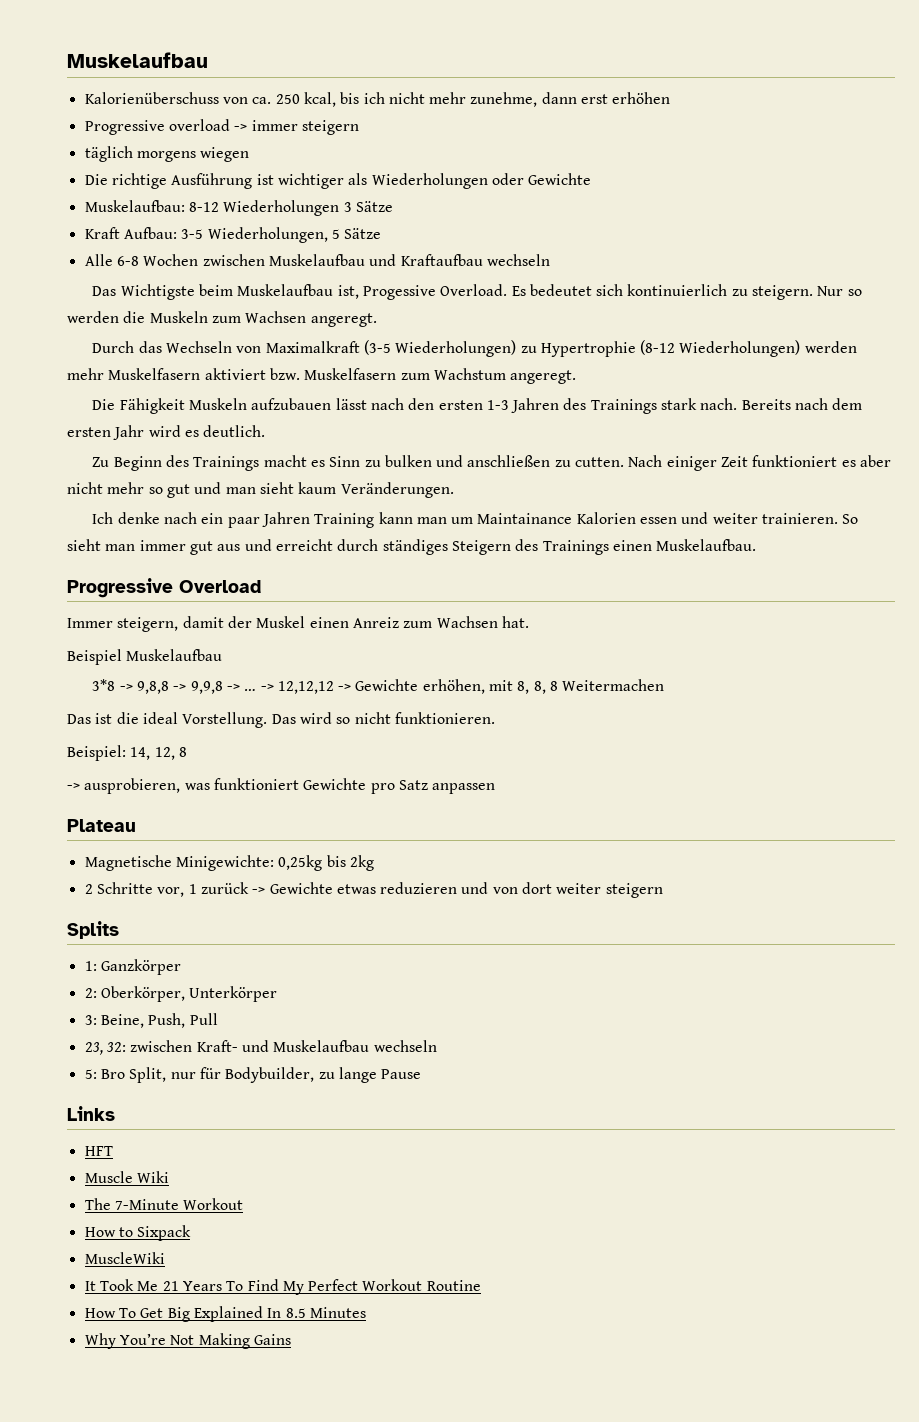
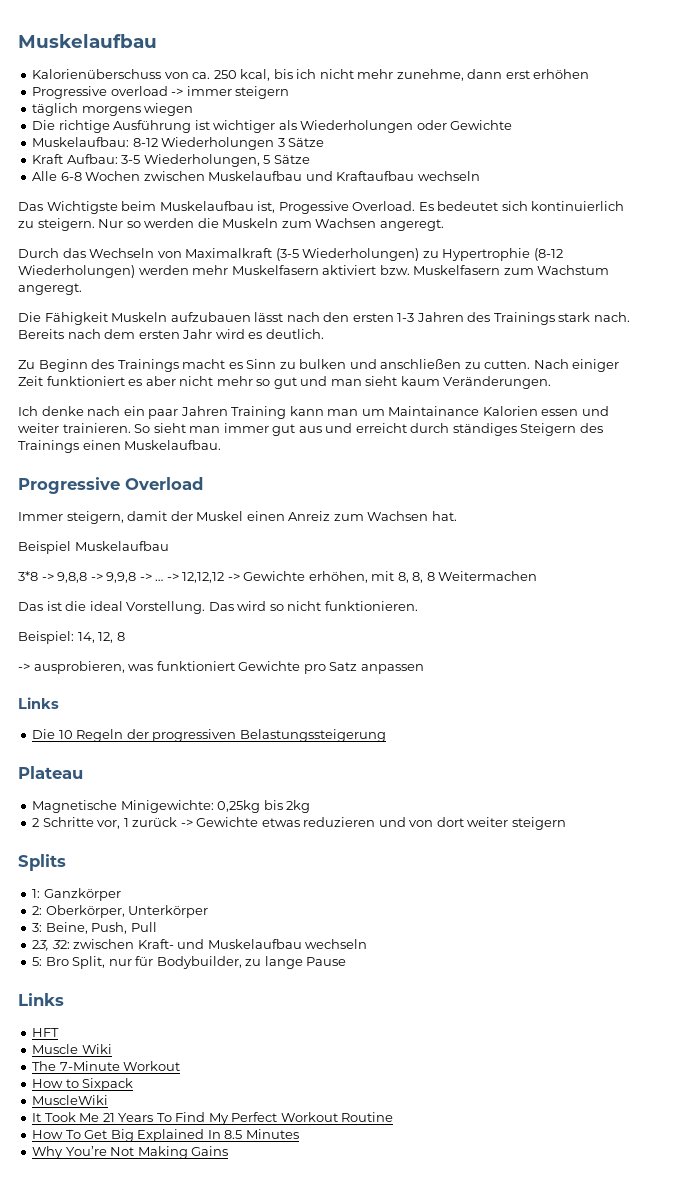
(496, 788) none -> [18,697,59,709] [32,729,386,742] // Links // Die 10 Regeln der progressiven Belastungssteigerung

